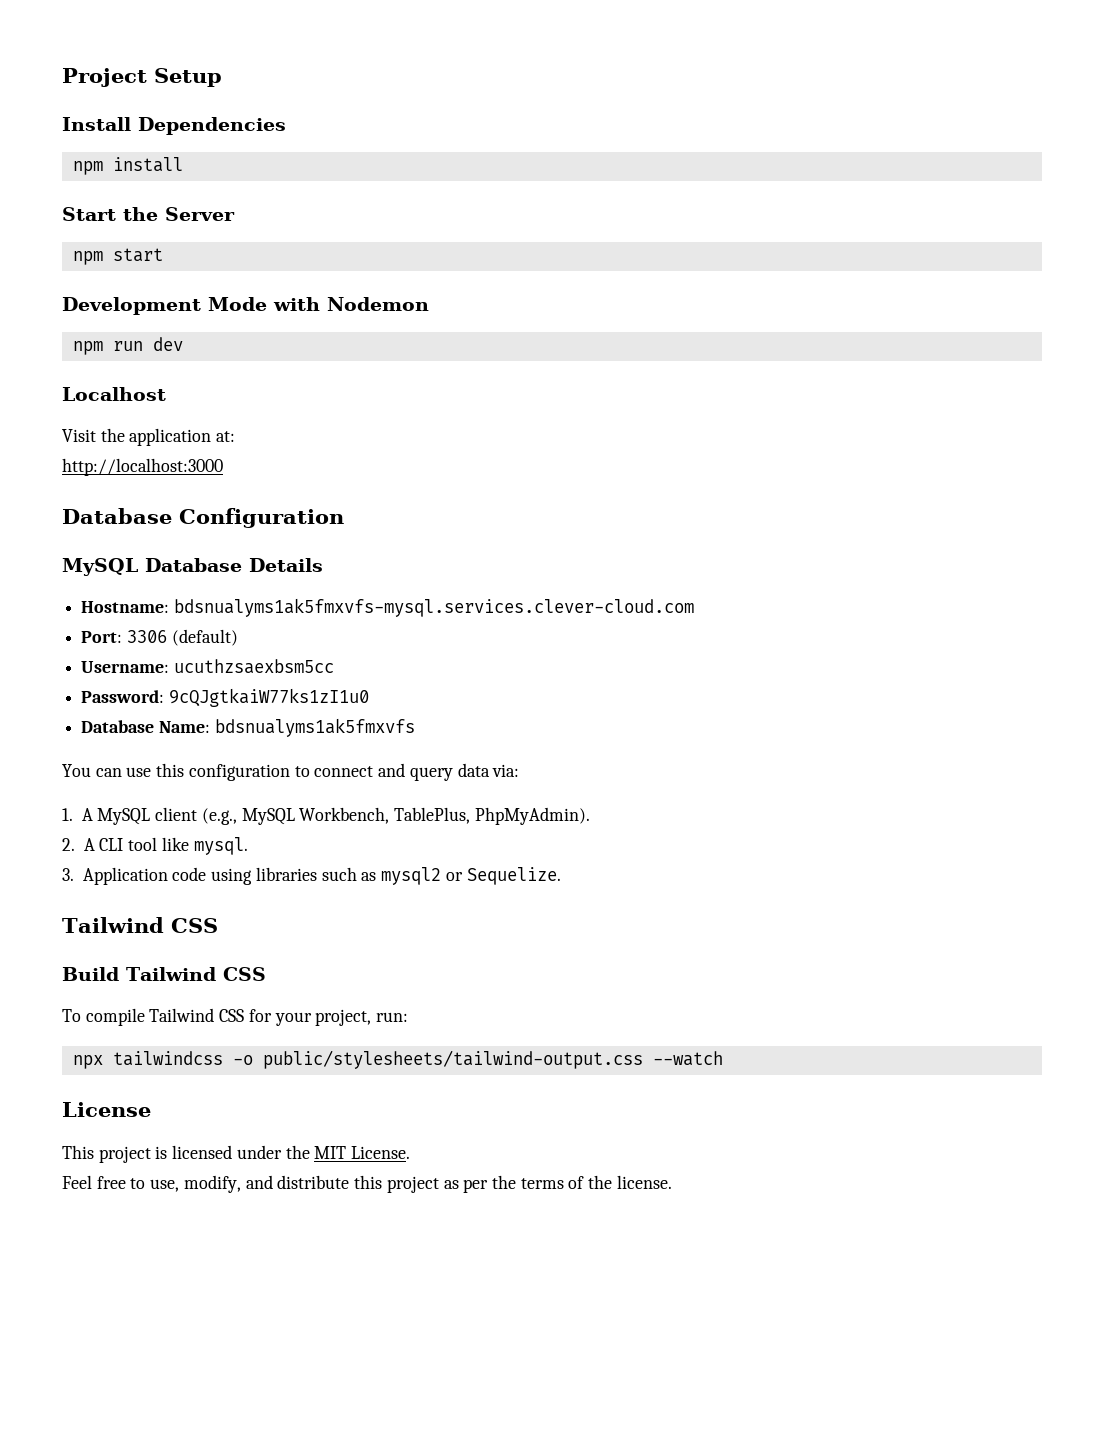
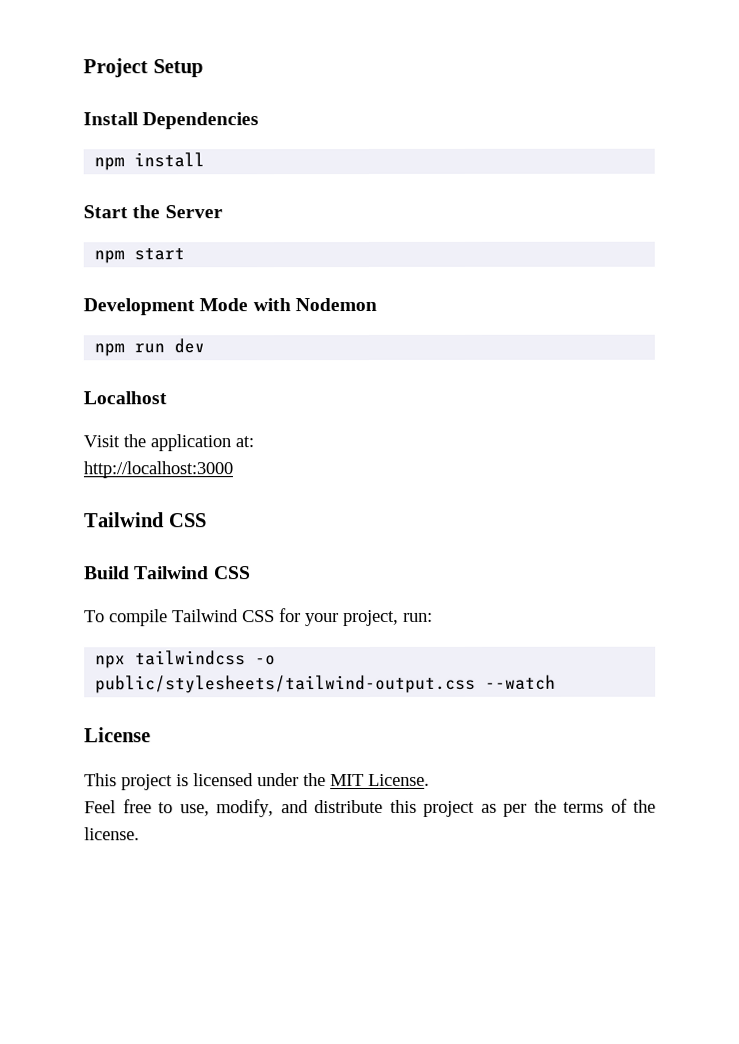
[62,508,344,528] [62,558,323,576] [81,598,694,617] [81,629,238,646] [81,659,334,674] [81,688,369,707] [81,718,415,737] [62,763,520,781] [62,807,590,825] [62,837,248,855] [62,867,561,885] // Database Configuration // MySQL Database Details // Hostname: bdsnualyms1ak5fmxvfs-mysql.services.clever-cloud.com // Port: 3306 (default) // Username: ucuthzsaexbsm5cc // Password: 9cQJgtkaiW77ks1zI1u0 // Database Name: bdsnualyms1ak5fmxvfs // You can use this configuration to connect and query data via: // 1. A MySQL client (e.g., MySQL Workbench, TablePlus, PhpMyAdmin). // 2. A CLI tool like mysql. // 3. Application code using libraries such as mysql2 or Sequelize. -> (233, 470) none

